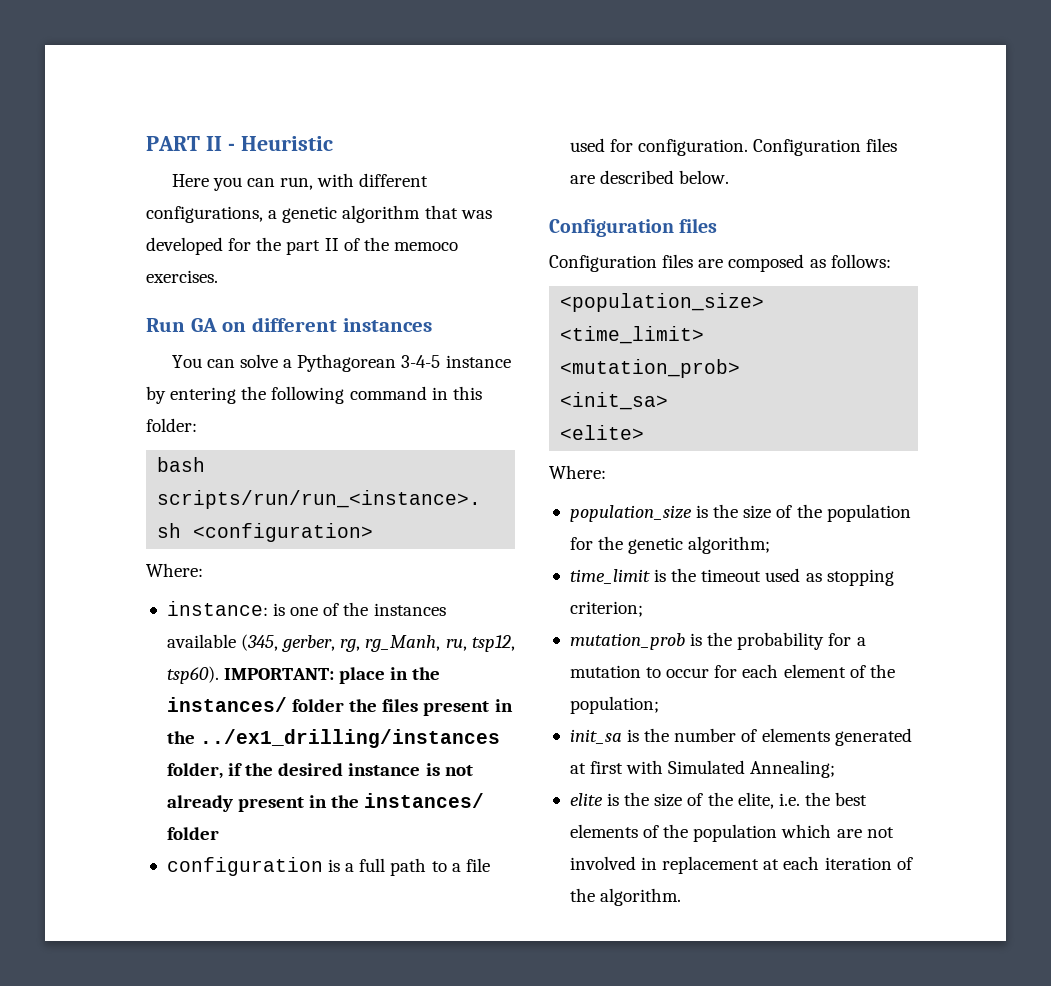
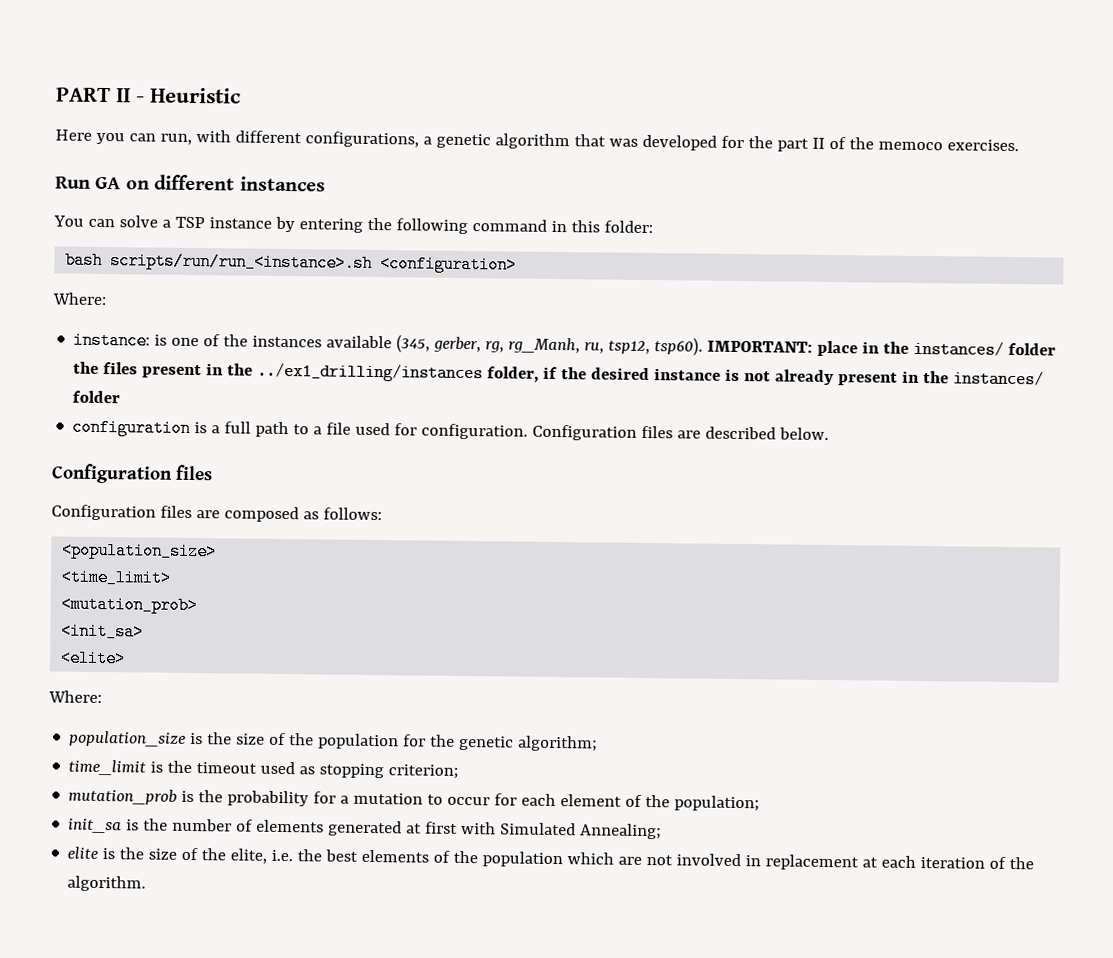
[297,354,441,372] Pythagorean 3-4-5 -> [174,216,205,229] TSP

